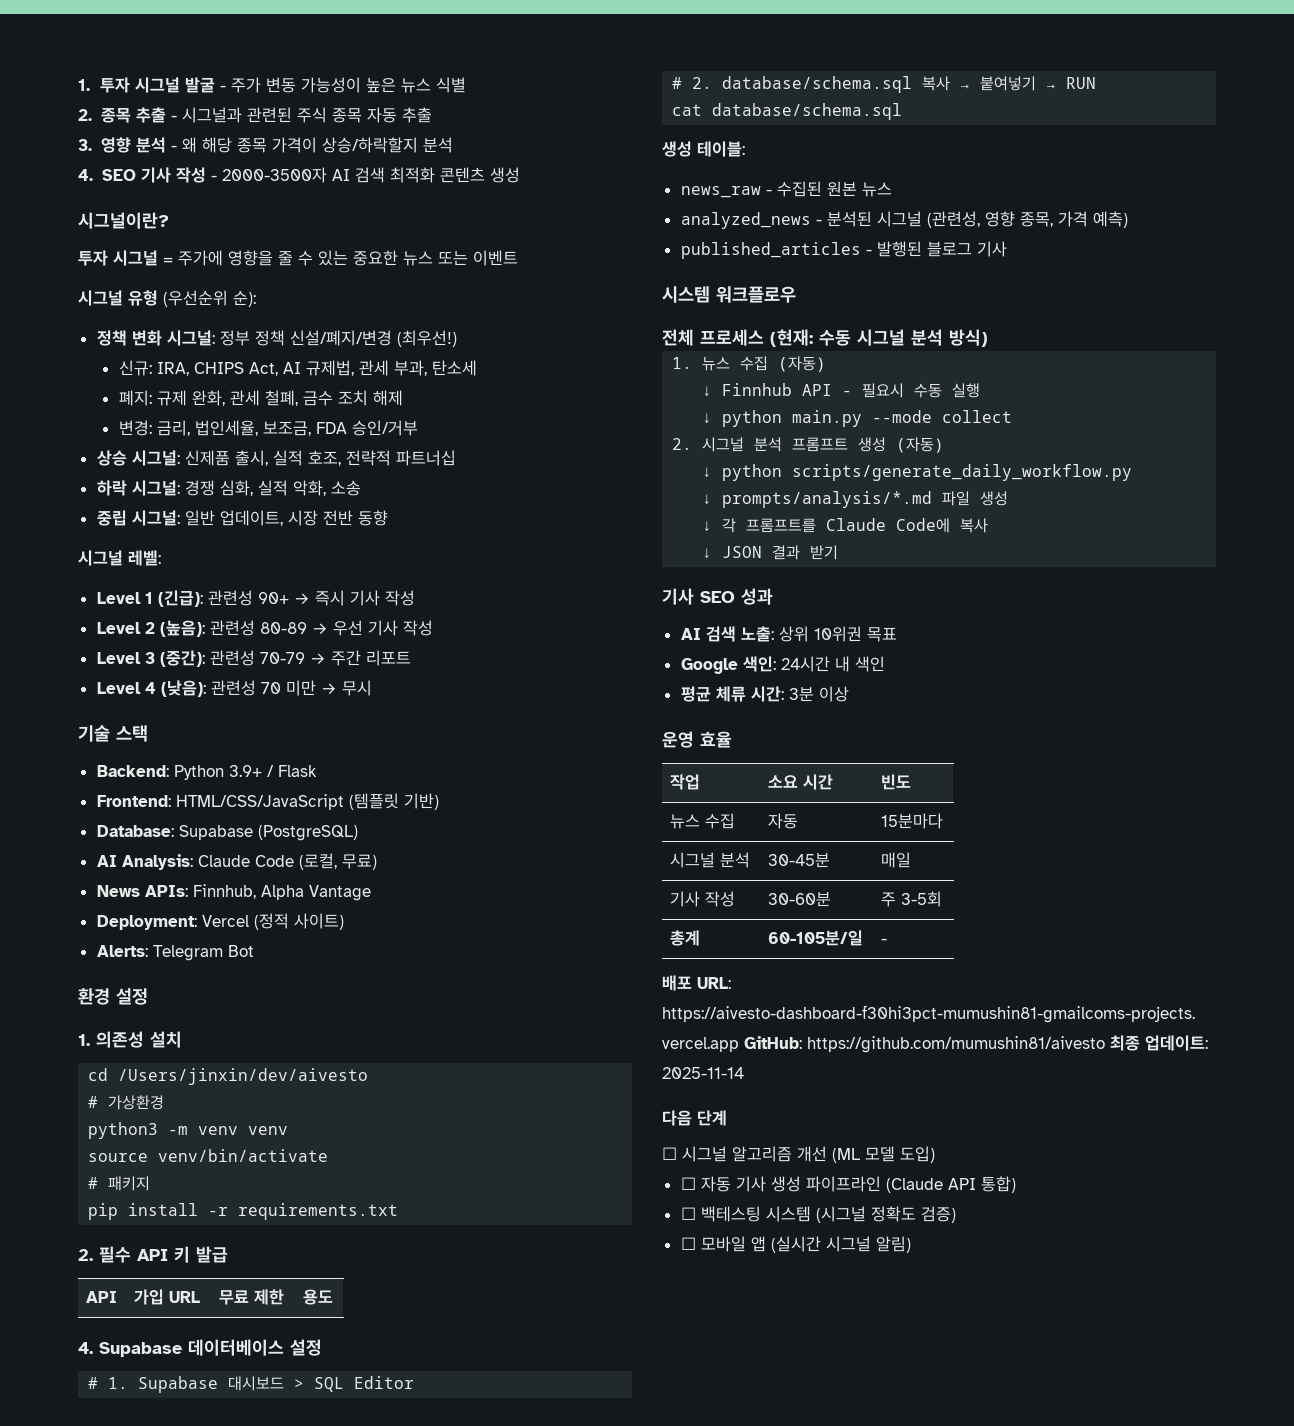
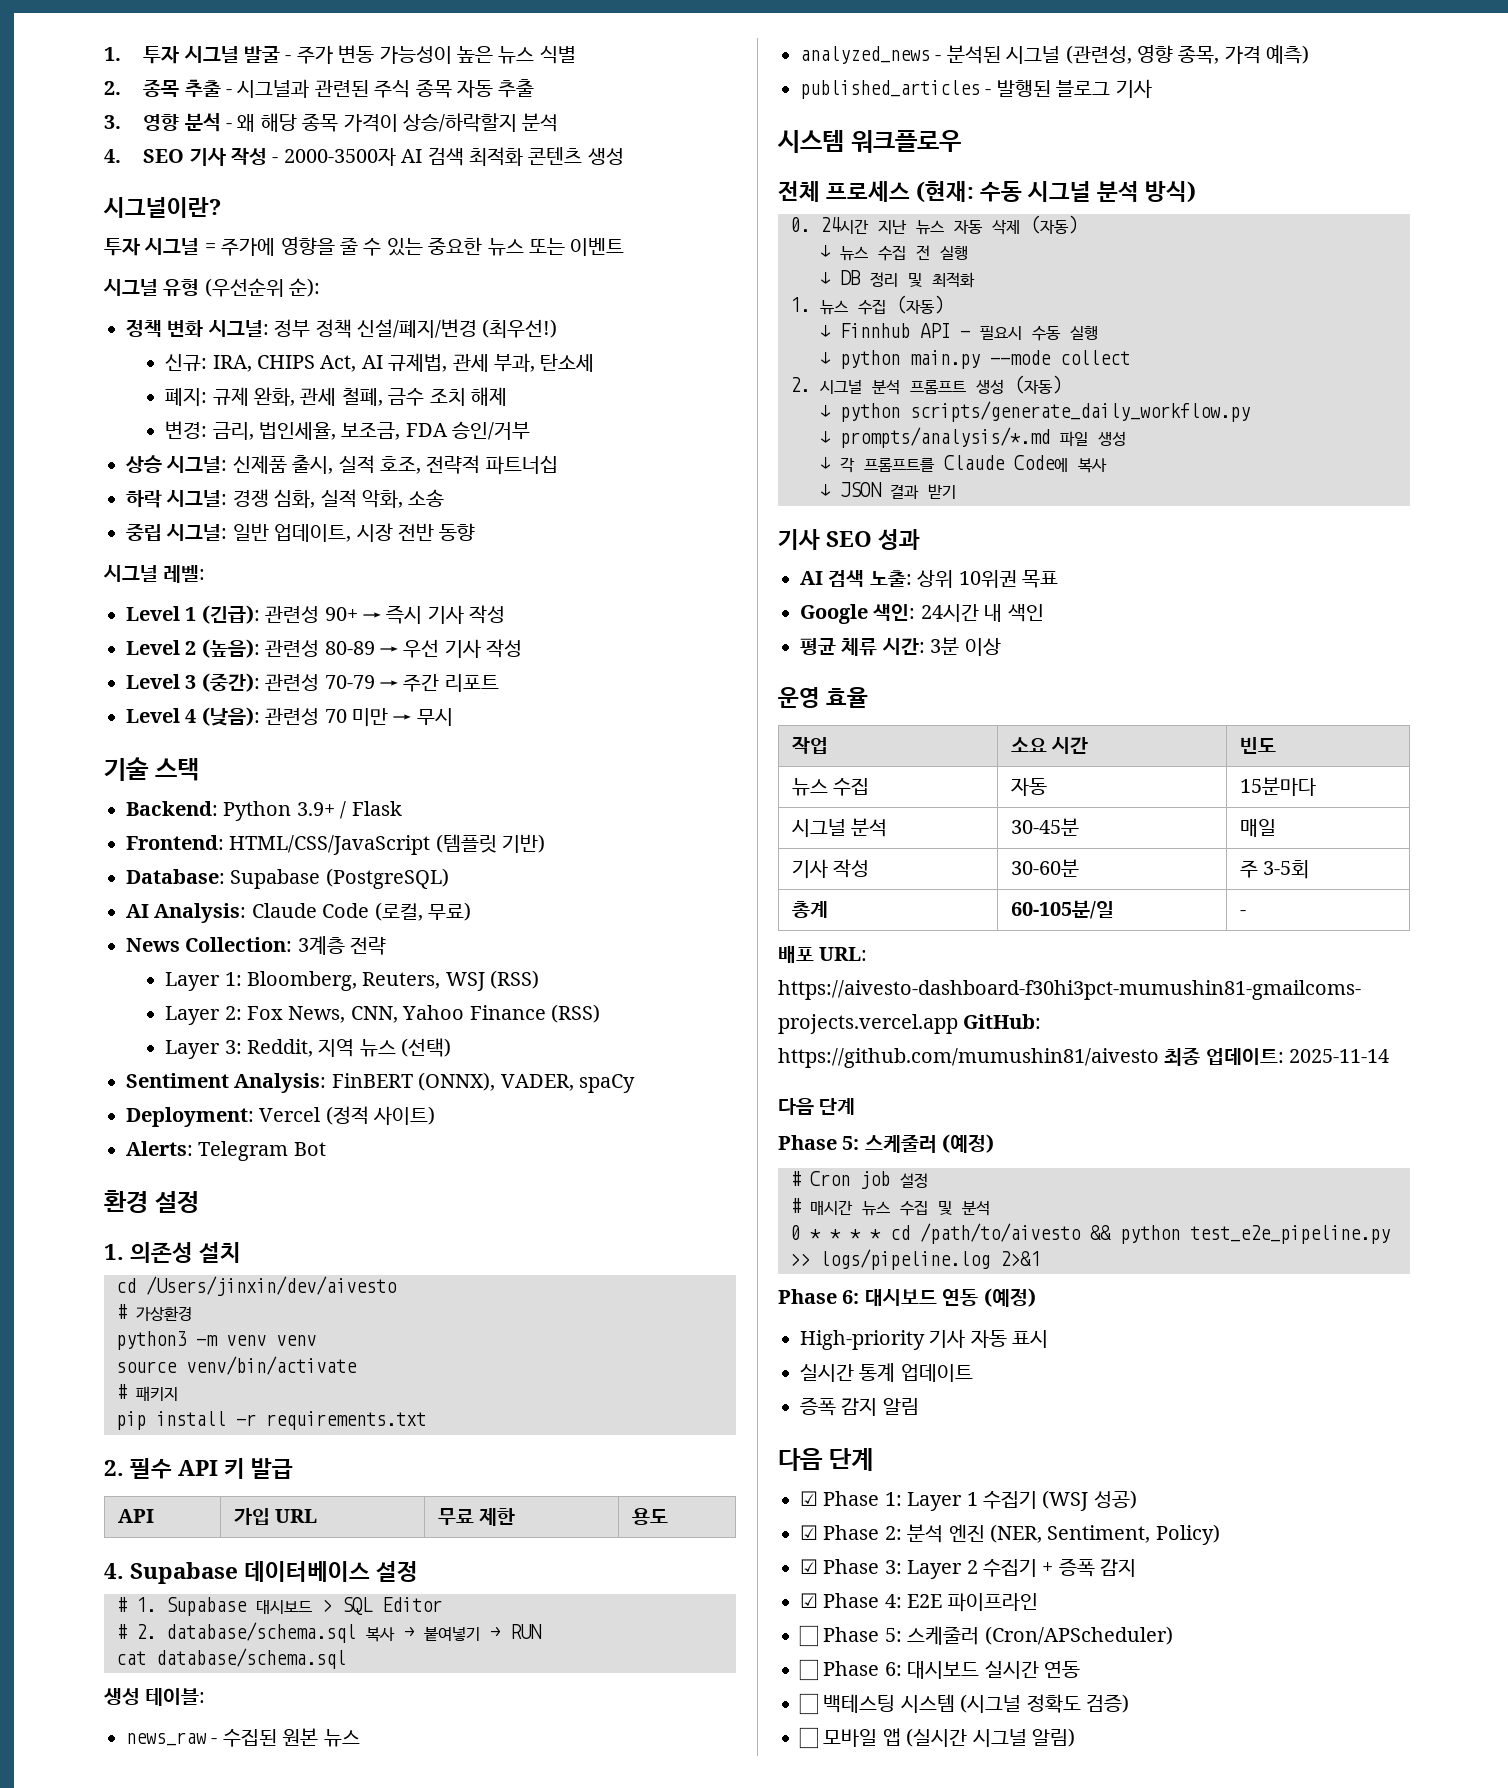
[144,884,371,901] APIs: Finnhub, Alpha Vantage -> [185,936,387,955] [165,970,540,991] [165,1004,600,1025] [165,1038,452,1059] [126,1072,635,1093] Collection: 3계층 전략 // Layer 1: Bloomberg, Reuters, WSJ (RSS) // Layer 2: Fox News, CNN, Yahoo Finance (RSS) // Layer 3: Reddit, 지역 뉴스 (선택) // Sentiment Analysis: FinBERT (ONNX), VADER, spaCy
(988, 338) none -> [790,215,1078,235] [820,245,968,261] [820,270,975,288] // 0. 24시간 지난 뉴스 자동 삭제 (자동) // ↓ 뉴스 수집 전 실행 // ↓ DB 정리 및 최적화
[662,1146,935,1163] [680,1176,1016,1193] ☐ 시그널 알고리즘 개선 (ML 모델 도입) // ☐ 자동 기사 생성 파이프라인 (Claude API 통합) -> [778,1134,995,1153] [790,1171,928,1189] [790,1198,990,1216] [790,1223,1390,1244] [790,1249,1040,1270] [778,1288,1036,1307] [800,1329,1049,1350] [800,1363,973,1382] [800,1397,919,1416] [778,1448,873,1471] [800,1490,1137,1511] [800,1524,1220,1545] [800,1558,1137,1579] [800,1593,1038,1612] [799,1625,1173,1647] [799,1659,1080,1681] Phase 5: 스케줄러 (예정) // # Cron job 설정 // # 매시간 뉴스 수집 및 분석 // 0 * * * * cd /path/to/aivesto && python test_e2e_pipeline.py >> logs/pipeline.log 2>&1 // Phase 6: 대시보드 연동 (예정) // High-priority 기사 자동 표시 // 실시간 통계 업데이트 // 증폭 감지 알림 // 다음 단계 // ☑ Phase 1: Layer 1 수집기 (WSJ 성공) // ☑ Phase 2: 분석 엔진 (NER, Sentiment, Policy) // ☑ Phase 3: Layer 2 수집기 + 증폭 감지 // ☑ Phase 4: E2E 파이프라인 // ☐ Phase 5: 스케줄러 (Cron/APScheduler) // ☐ Phase 6: 대시보드 실시간 연동

